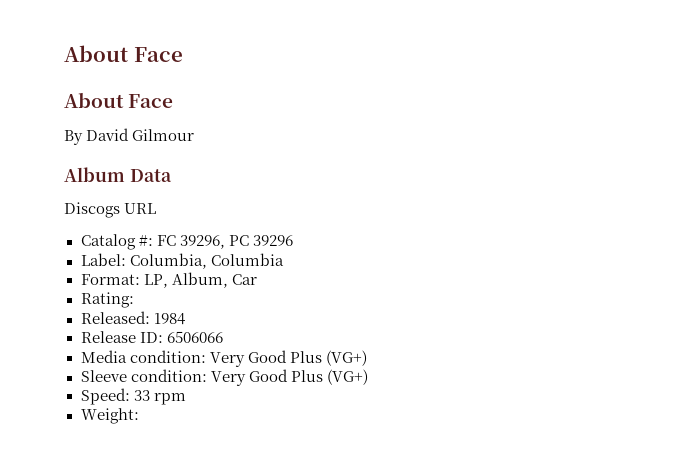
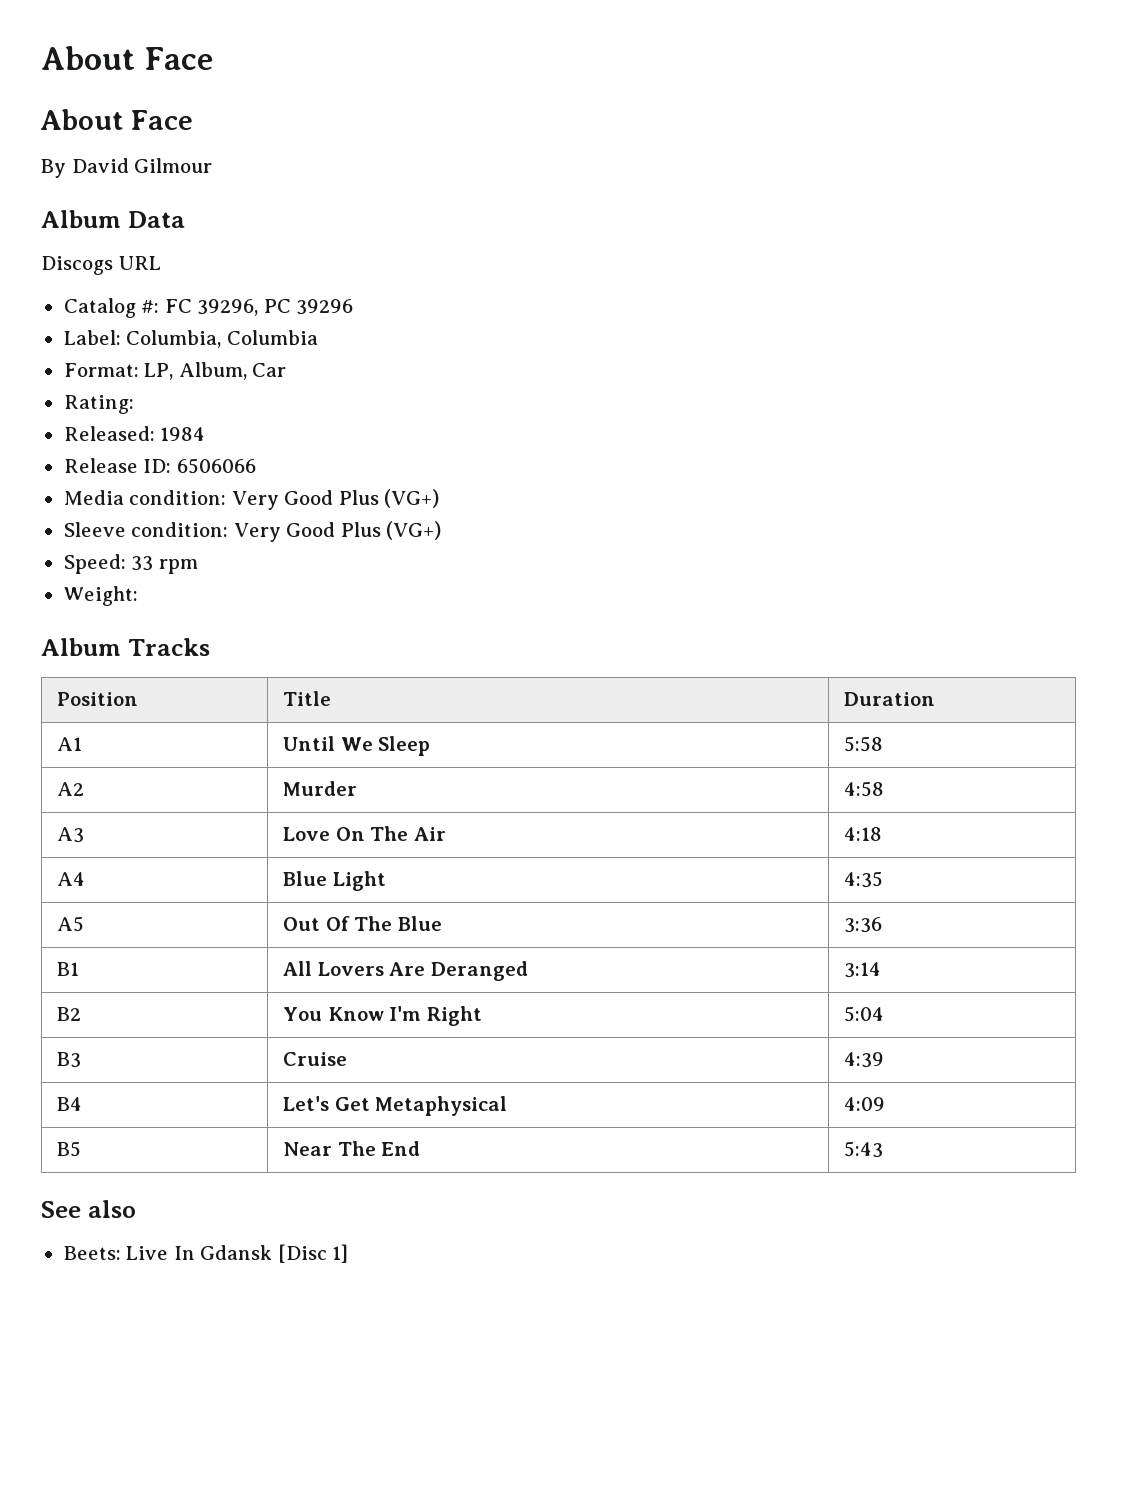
(139, 416) none -> [41,638,210,656] [57,692,139,706] [283,691,332,706] [844,692,936,706] [57,737,83,751] [283,736,431,756] [844,736,884,752] [57,782,85,796] [283,781,358,796] [844,781,885,797] [57,827,85,843] [283,826,446,841] [844,827,883,841] [57,872,86,886] [283,871,386,891] [844,871,884,888] [57,916,85,932] [283,916,442,931] [844,917,883,933] [57,962,80,976] [283,961,528,981] [844,962,882,978] [57,1007,82,1021] [283,1006,482,1026] [844,1006,885,1022] [57,1052,82,1068] [283,1052,348,1066] [844,1052,885,1068] [57,1097,83,1111] [283,1096,508,1116] [844,1097,886,1111] [57,1141,82,1157] [283,1141,421,1156] [844,1141,884,1158] [41,1200,136,1218] [63,1244,349,1263] // Album Tracks // Position | Title | Duration // A1 | Until We Sleep | 5:58 // A2 | Murder | 4:58 // A3 | Love On The Air | 4:18 // A4 | Blue Light | 4:35 // A5 | Out Of The Blue | 3:36 // B1 | All Lovers Are Deranged | 3:14 // B2 | You Know I'm Right | 5:04 // B3 | Cruise | 4:39 // B4 | Let's Get Metaphysical | 4:09 // B5 | Near The End | 5:43 // See also // Beets: Live In Gdansk [Disc 1]

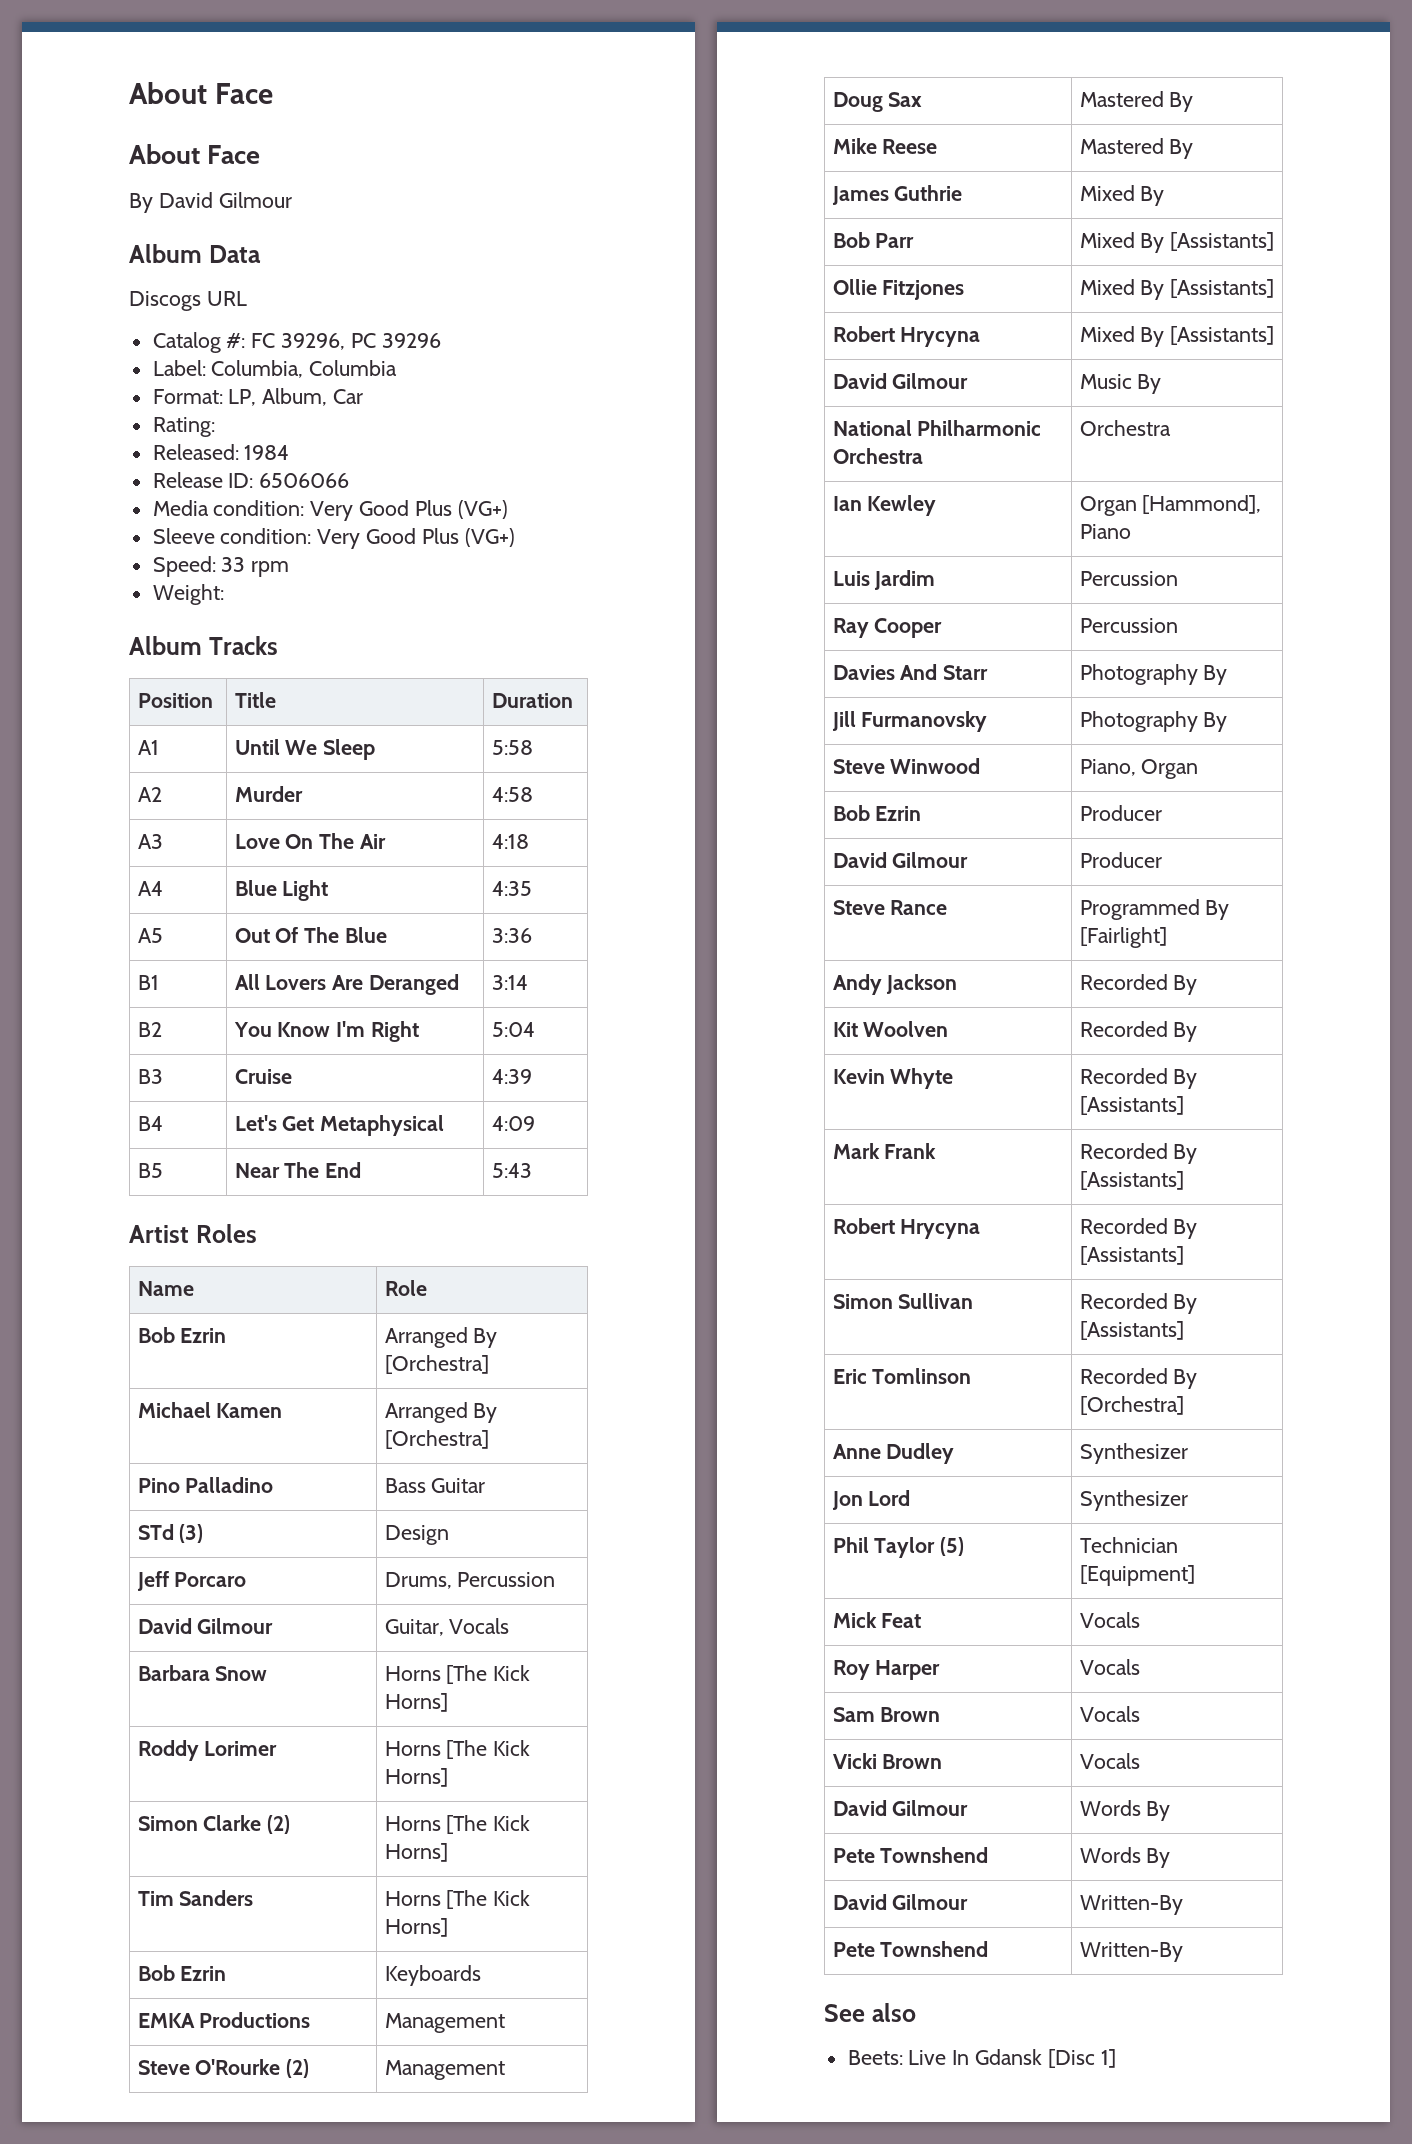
(884, 1149) none -> [129,1224,257,1243] [137,1281,194,1296] [384,1280,427,1296] [137,1327,227,1343] [384,1327,498,1348] [384,1355,489,1374] [137,1402,283,1418] [384,1402,498,1423] [384,1430,489,1449] [137,1477,274,1493] [384,1478,486,1493] [137,1524,204,1543] [384,1525,449,1545] [136,1571,247,1591] [384,1572,556,1589] [137,1618,274,1634] [384,1618,510,1636] [137,1665,268,1681] [384,1665,531,1684] [384,1693,448,1712] [137,1740,278,1761] [384,1740,531,1759] [384,1768,448,1787] [137,1815,291,1834] [384,1815,531,1834] [384,1843,448,1862] [137,1890,254,1906] [384,1890,531,1909] [384,1918,448,1937] [137,1965,227,1981] [384,1965,481,1986] [137,2012,311,2028] [384,2013,505,2033] [137,2059,310,2078] [384,2060,505,2080] [832,92,923,112] [1079,91,1194,112] [832,138,938,154] [1079,138,1194,159] [831,185,963,205] [1079,185,1165,206] [832,232,915,248] [1079,232,1275,253] [832,279,965,300] [1079,279,1275,300] [832,326,981,347] [1079,326,1275,347] [832,373,969,389] [1079,374,1162,394] [832,420,1042,436] [832,448,923,464] [1079,420,1171,436] [832,495,937,516] [1079,495,1262,516] [1079,524,1131,539] [832,570,936,590] [1079,571,1178,586] [832,618,943,638] [1079,618,1178,633] [832,664,989,680] [1079,664,1228,685] [831,711,988,732] [1079,711,1228,732] [832,758,981,774] [1079,759,1199,779] [832,805,922,821] [1079,805,1162,821] [832,852,969,868] [1079,852,1162,868] [832,900,948,915] [1079,899,1230,920] [1079,927,1167,948] [832,974,958,995] [1079,974,1198,995] [832,1021,949,1037] [1079,1021,1198,1042] [832,1068,954,1089] [1079,1068,1198,1089] [1079,1096,1184,1115] [832,1143,937,1159] [1079,1143,1198,1164] [1079,1171,1184,1190] [832,1218,981,1239] [1079,1218,1198,1239] [1079,1246,1184,1265] [832,1293,974,1309] [1079,1293,1198,1314] [1079,1321,1184,1340] [832,1368,972,1384] [1079,1368,1198,1389] [1079,1396,1184,1415] [832,1443,955,1464] [1079,1443,1188,1464] [831,1490,911,1510] [1079,1490,1188,1511] [832,1537,965,1558] [1079,1537,1178,1553] [1079,1565,1195,1586] [832,1612,922,1628] [1079,1612,1140,1628] [832,1660,941,1680] [1079,1659,1140,1675] [832,1707,941,1722] [1079,1706,1140,1722] [832,1753,943,1769] [1079,1753,1140,1769] [832,1800,969,1816] [1079,1800,1171,1821] [832,1847,989,1863] [1079,1847,1171,1868] [832,1894,969,1910] [1079,1895,1183,1915] [832,1941,989,1957] [1079,1942,1183,1962] // Artist Roles // Name | Role // Bob Ezrin | Arranged By [Orchestra] // Michael Kamen | Arranged By [Orchestra] // Pino Palladino | Bass Guitar // STd (3) | Design // Jeff Porcaro | Drums, Percussion // David Gilmour | Guitar, Vocals // Barbara Snow | Horns [The Kick Horns] // Roddy Lorimer | Horns [The Kick Horns] // Simon Clarke (2) | Horns [The Kick Horns] // Tim Sanders | Horns [The Kick Horns] // Bob Ezrin | Keyboards // EMKA Productions | Management // Steve O'Rourke (2) | Management // Doug Sax | Mastered By // Mike Reese | Mastered By // James Guthrie | Mixed By // Bob Parr | Mixed By [Assistants] // Ollie Fitzjones | Mixed By [Assistants] // Robert Hrycyna | Mixed By [Assistants] // David Gilmour | Music By // National Philharmonic Orchestra | Orchestra // Ian Kewley | Organ [Hammond], Piano // Luis Jardim | Percussion // Ray Cooper | Percussion // Davies And Starr | Photography By // Jill Furmanovsky | Photography By // Steve Winwood | Piano, Organ // Bob Ezrin | Producer // David Gilmour | Producer // Steve Rance | Programmed By [Fairlight] // Andy Jackson | Recorded By // Kit Woolven | Recorded By // Kevin Whyte | Recorded By [Assistants] // Mark Frank | Recorded By [Assistants] // Robert Hrycyna | Recorded By [Assistants] // Simon Sullivan | Recorded By [Assistants] // Eric Tomlinson | Recorded By [Orchestra] // Anne Dudley | Synthesizer // Jon Lord | Synthesizer // Phil Taylor (5) | Technician [Equipment] // Mick Feat | Vocals // Roy Harper | Vocals // Sam Brown | Vocals // Vicki Brown | Vocals // David Gilmour | Words By // Pete Townshend | Words By // David Gilmour | Written-By // Pete Townshend | Written-By

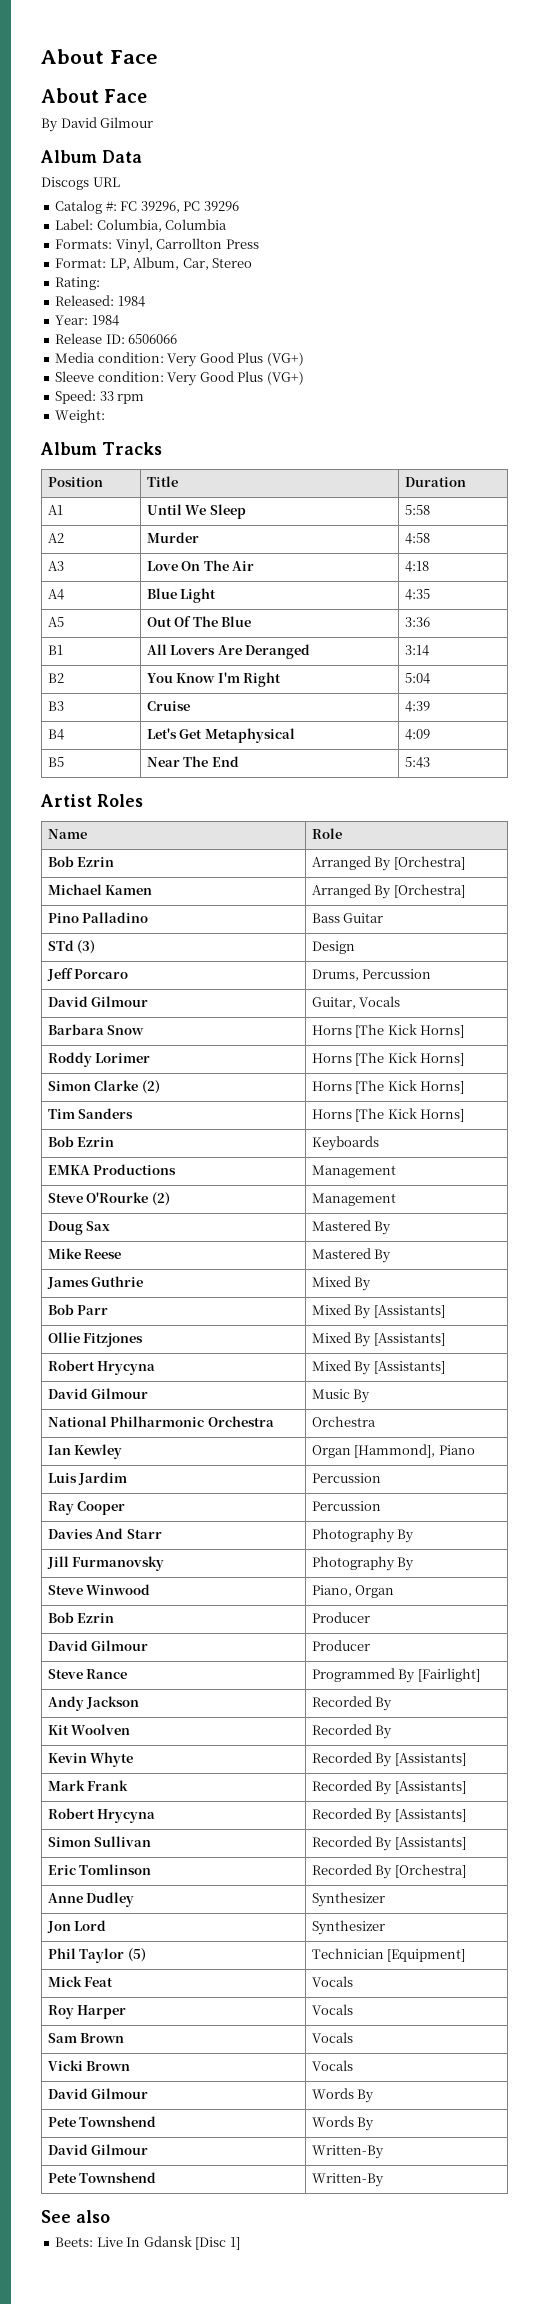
(398, 368) none -> [55,238,259,253] // Formats: Vinyl, Carrollton Press
[333,389,364,404] Car -> [182,258,253,270] Car, Stereo
(290, 452) none -> [55,315,119,326] // Year: 1984

